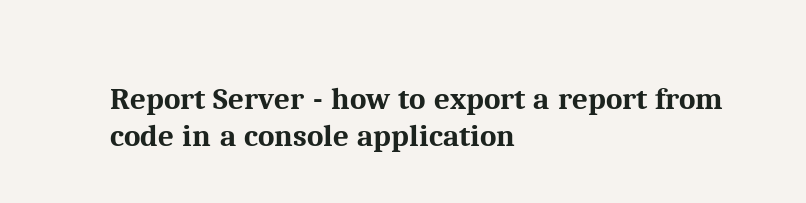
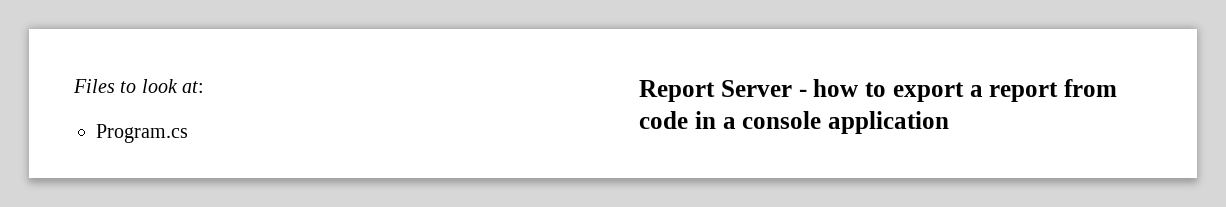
(110, 102) none -> [73,79,205,93] [96,124,188,143] Files to look at: // Program.cs //

